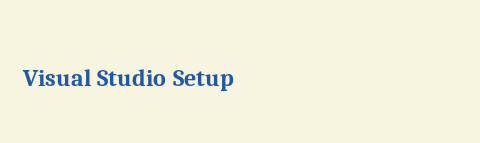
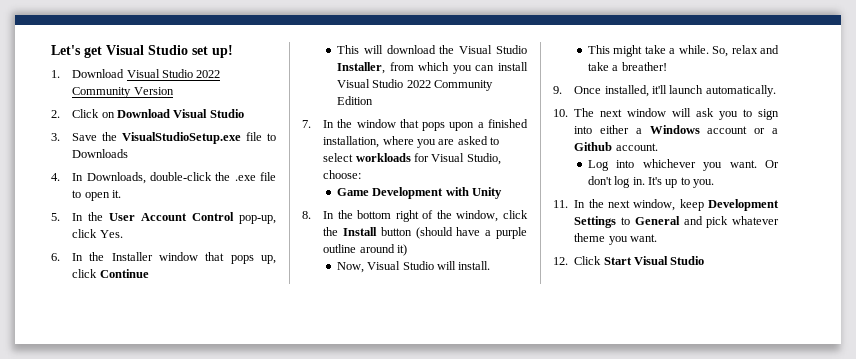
[22,69,234,91] Visual Studio Setup -> [51,45,233,58] [51,69,221,78] [72,87,174,98] [51,109,244,118] [51,132,276,144] [72,149,129,158] [51,172,276,184] [72,190,121,201] [51,212,276,224] [72,229,123,238] [51,252,276,264] [72,269,149,278] [336,45,527,54] [336,62,528,74] [336,79,494,91] [336,96,373,105] [302,119,528,131] [323,136,500,148] [323,153,501,165] [323,170,362,179] [336,187,503,199] [302,210,528,222] [323,227,527,239] [323,244,407,256] [336,261,491,273] [587,45,779,57] [587,62,667,71] [553,85,776,97] [553,108,779,120] [574,125,778,134] [574,142,658,151] [587,159,779,171] [587,176,715,188] [553,199,779,211] [574,216,779,228] [574,233,657,245] [553,256,705,265] Let's get Visual Studio set up! // 1. Download Visual Studio 2022 Community Version // 2. Click on Download Visual Studio // 3. Save the VisualStudioSetup.exe file to Downloads // 4. In Downloads, double-click the .exe file to open it. // 5. In the User Account Control pop-up, click Yes. // 6. In the Installer window that pops up, click Continue // This will download the Visual Studio Installer, from which you can install Visual Studio 2022 Community Edition // 7. In the window that pops upon a finished installation, where you are asked to select workloads for Visual Studio, choose: // Game Development with Unity // 8. In the bottom right of the window, click the Install button (should have a purple outline around it) // Now, Visual Studio will install. // This might take a while. So, relax and take a breather! // 9. Once installed, it'll launch automatically. // 10. The next window will ask you to sign into either a Windows account or a Github account. // Log into whichever you want. Or don't log in. It's up to you. // 11. In the next window, keep Development Settings to General and pick whatever theme you want. // 12. Click Start Visual Studio

